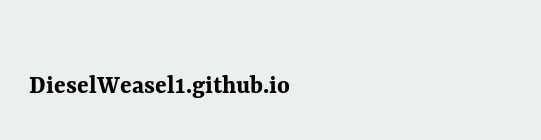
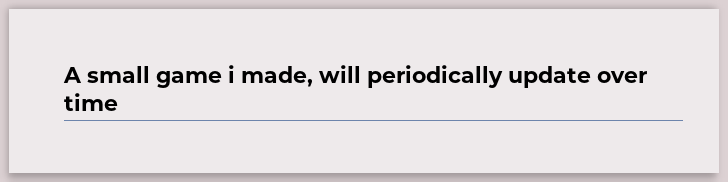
[29,75,290,98] DieselWeasel1.github.io -> [63,65,647,88] [64,93,118,111] A small game i made, will periodically update over time

